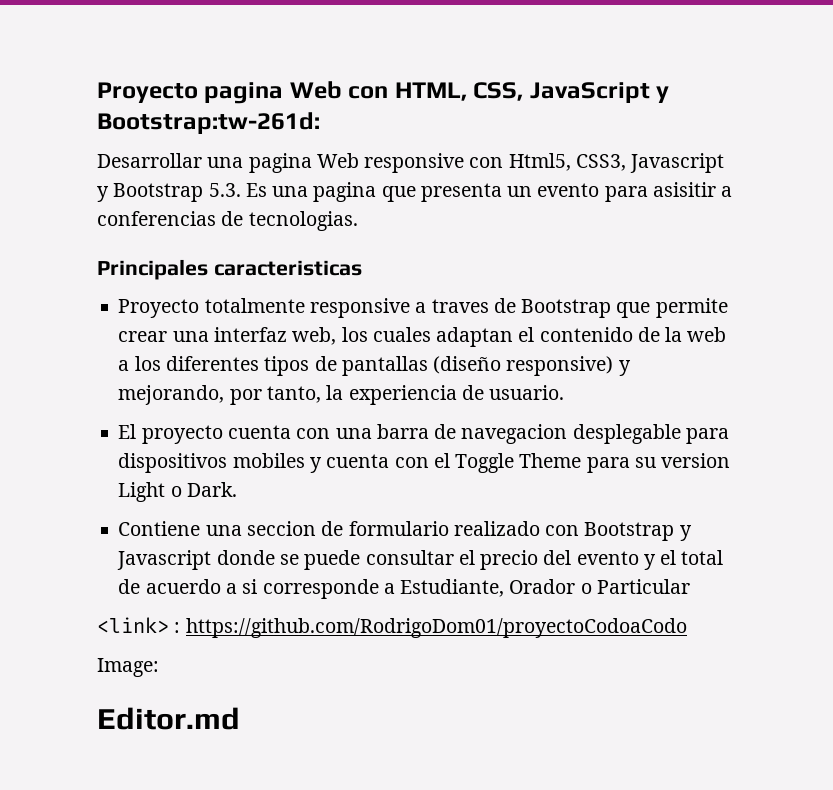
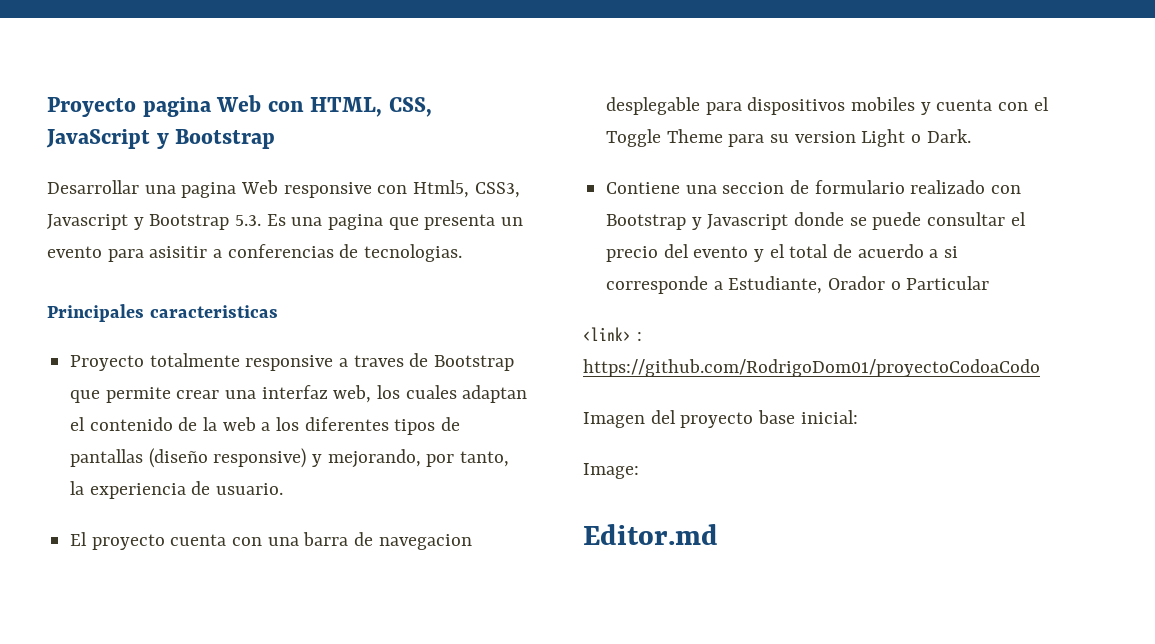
[97,112,320,134] Bootstrap:tw-261d: -> [175,129,276,149] Bootstrap
(687, 628) none -> [583,410,858,428] // Imagen del proyecto base inicial:

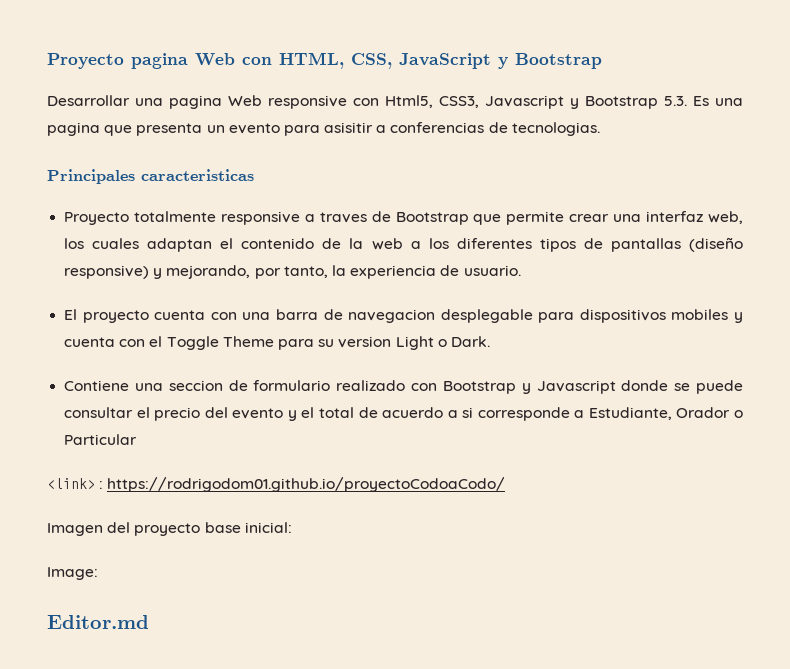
[583,359,1040,377] https://github.com/RodrigoDom01/proyectoCodoaCodo -> [107,477,506,492] https://rodrigodom01.github.io/proyectoCodoaCodo/

